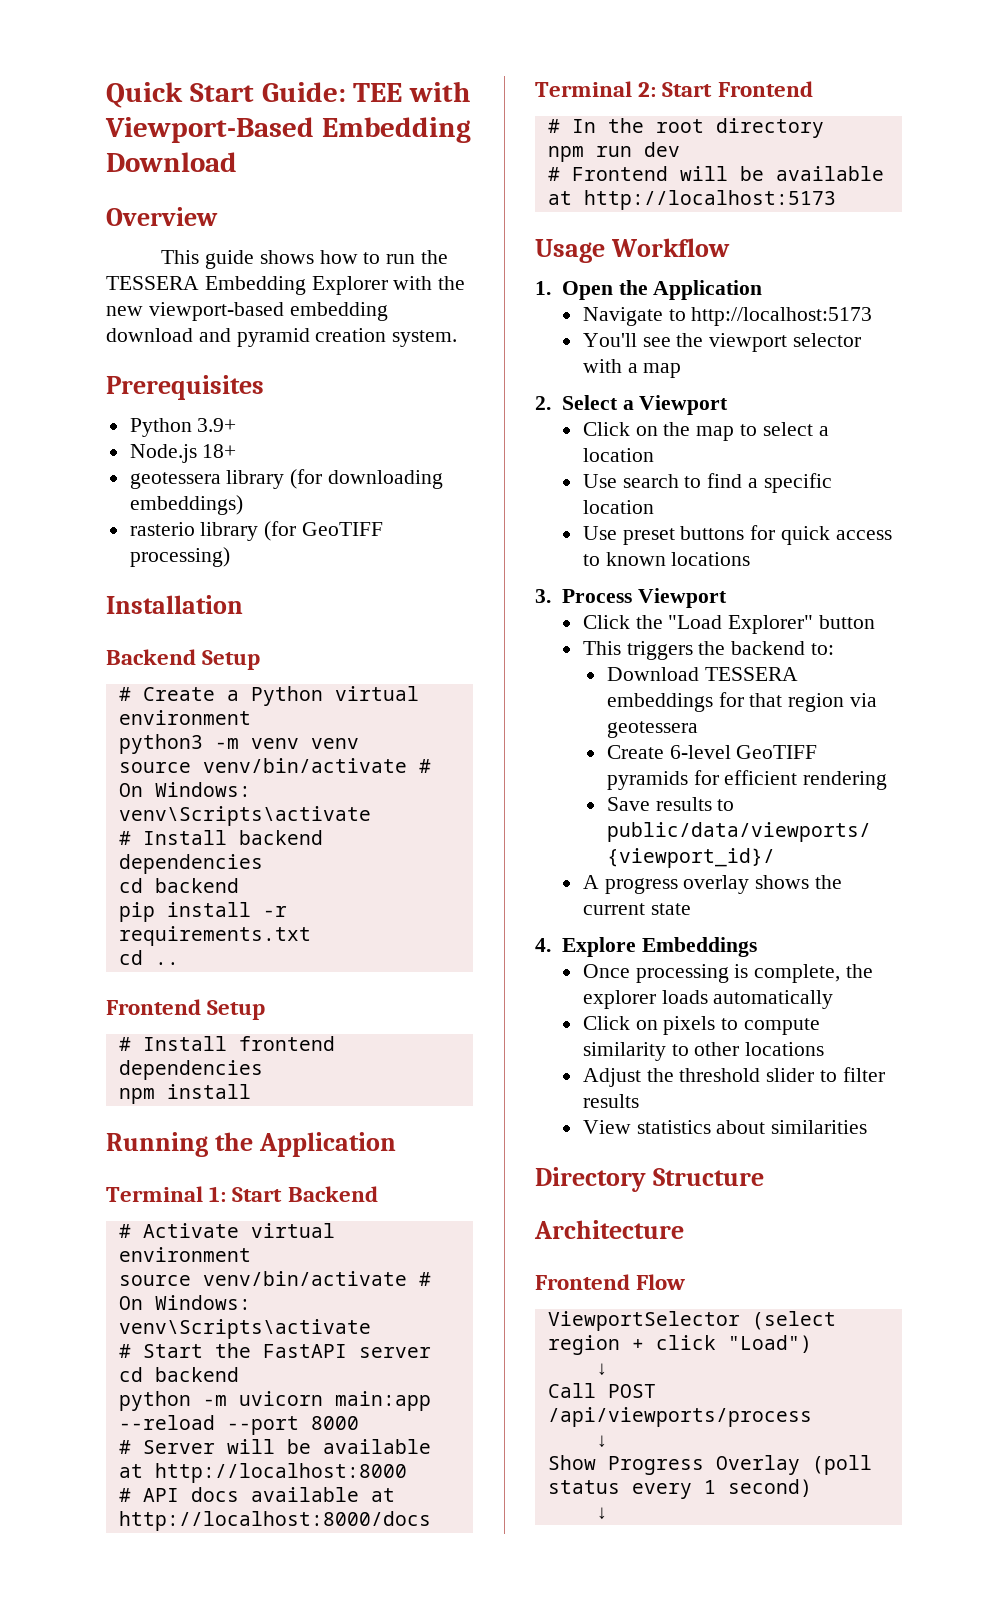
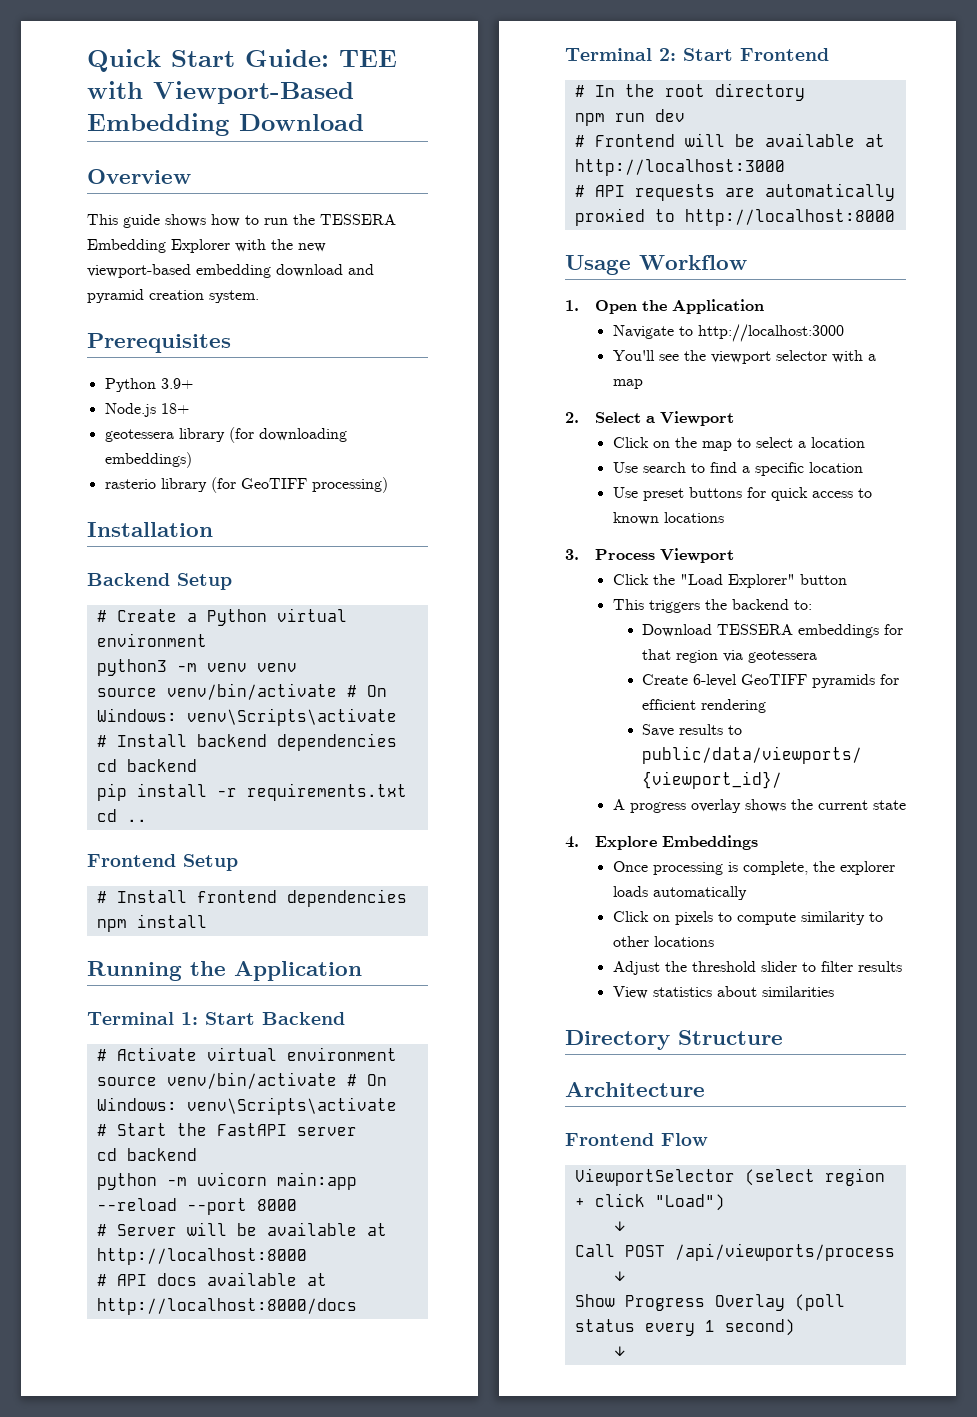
[583,190,836,210] http://localhost:5173 -> [574,159,785,176] [574,183,895,201] [574,208,895,226] http://localhost:3000 // # API requests are automatically proxied to http://localhost:8000
[691,307,873,326] http://localhost:5173 -> [697,324,844,342] http://localhost:3000

